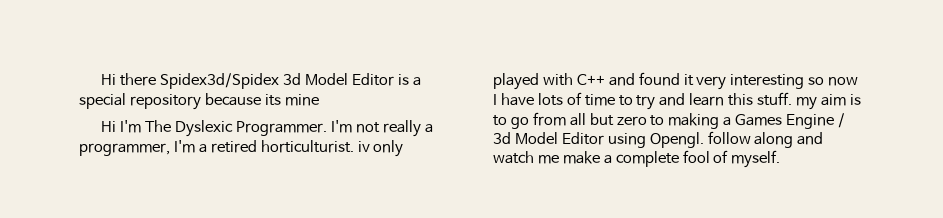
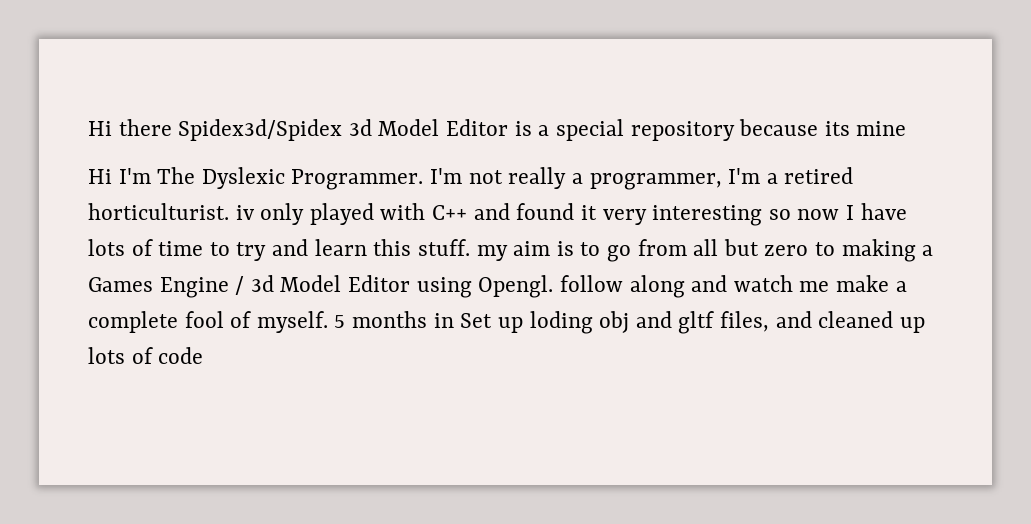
(781, 159) none -> [334,311,925,334] [88,347,204,364] 5 months in Set up loding obj and gltf files, and cleaned up lots of code

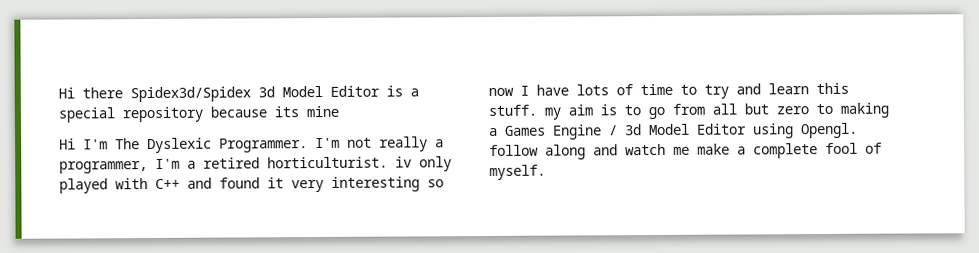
[334,311,925,334] [88,347,204,364] 5 months in Set up loding obj and gltf files, and cleaned up lots of code -> (546, 172) none

